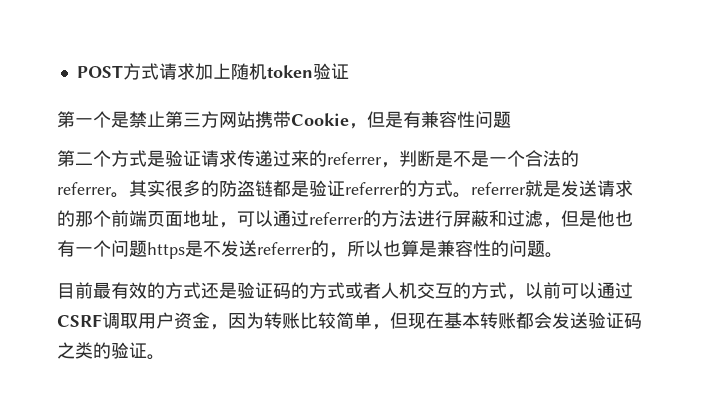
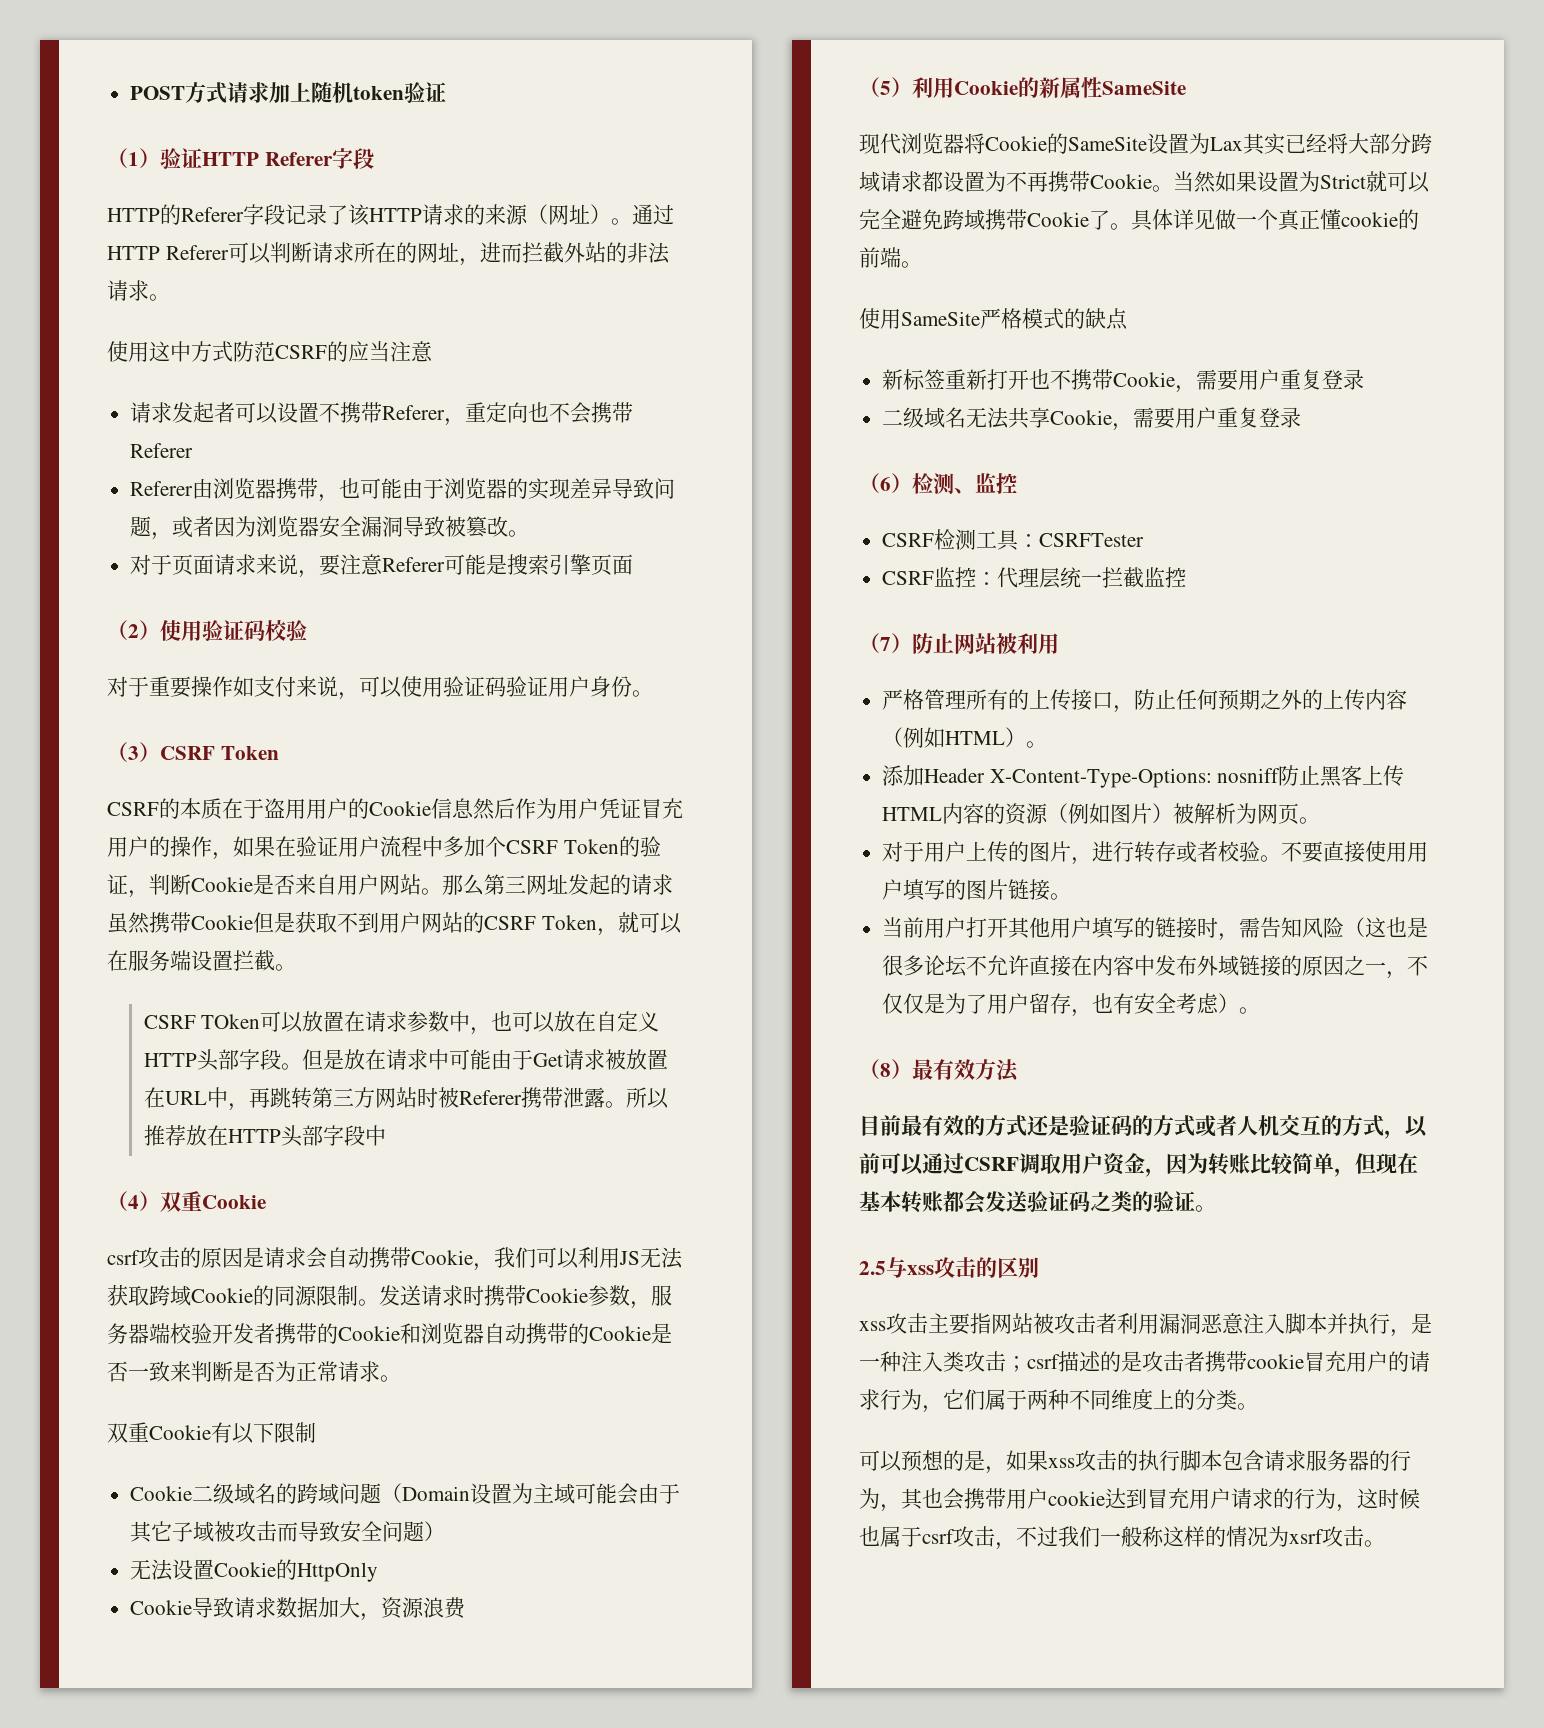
[57,111,511,129] [57,150,579,168] [57,180,633,198] [57,210,633,228] [57,240,563,259] 第一个是禁止第三方网站携带Cookie，但是有兼容性问题 // 第二个方式是验证请求传递过来的referrer，判断是不是一个合法的referrer。其实很多的防盗链都是验证referrer的方式。referrer就是发送请求的那个前端页面地址，可以通过referrer的方法进行屏蔽和过滤，但是他也有一个问题https是不发送referrer的，所以也算是兼容性的问题。 -> [107,148,374,169] [107,204,674,226] [107,242,670,266] [107,280,170,301] [107,341,433,362] [130,402,634,426] [130,443,194,458] [130,478,676,502] [130,516,530,540] [130,554,634,578] [107,620,307,641] [107,676,653,700] [107,742,279,762] [107,798,683,820] [107,836,661,860] [107,874,673,898] [107,911,682,936] [107,950,296,971] [143,1011,660,1035] [143,1049,668,1071] [143,1087,669,1111] [143,1125,386,1147] [107,1191,266,1212] [107,1247,683,1271] [107,1284,672,1309] [107,1323,672,1344] [107,1361,401,1382] [107,1422,316,1444] [130,1483,681,1505] [130,1521,446,1543] [130,1559,379,1582] [130,1597,467,1621] [859,77,1186,98] [859,133,1432,155] [859,171,1430,193] [859,209,1419,231] [859,247,922,268] [859,308,1128,330] [882,369,1365,393] [882,407,1302,431] [859,473,1017,494] [882,529,1145,551] [882,567,1187,589] [859,633,1059,654] [882,689,1408,713] [882,727,1048,748] [882,765,1405,788] [882,803,1321,825] [882,841,1429,865] [882,879,1072,901] [882,917,1429,941] [882,955,1429,979] [882,993,1261,1017] [859,1059,1019,1082] （1）验证HTTP Referer字段 // HTTP的Referer字段记录了该HTTP请求的来源（网址）。通过HTTP Referer可以判断请求所在的网址，进而拦截外站的非法请求。 // 使用这中方式防范CSRF的应当注意 // 请求发起者可以设置不携带Referer，重定向也不会携带Referer // Referer由浏览器携带，也可能由于浏览器的实现差异导致问题，或者因为浏览器安全漏洞导致被篡改。 // 对于页面请求来说，要注意Referer可能是搜索引擎页面 // （2）使用验证码校验 // 对于重要操作如支付来说，可以使用验证码验证用户身份。 // （3）CSRF Token // CSRF的本质在于盗用用户的Cookie信息然后作为用户凭证冒充用户的操作，如果在验证用户流程中多加个CSRF Token的验证，判断Cookie是否来自用户网站。那么第三网址发起的请求虽然携带Cookie但是获取不到用户网站的CSRF Token，就可以在服务端设置拦截。 // CSRF TOken可以放置在请求参数中，也可以放在自定义HTTP头部字段。但是放在请求中可能由于Get请求被放置在URL中，再跳转第三方网站时被Referer携带泄露。所以推荐放在HTTP头部字段中 // （4）双重Cookie // csrf攻击的原因是请求会自动携带Cookie，我们可以利用JS无法获取跨域Cookie的同源限制。发送请求时携带Cookie参数，服务器端校验开发者携带的Cookie和浏览器自动携带的Cookie是否一致来判断是否为正常请求。 // 双重Cookie有以下限制 // Cookie二级域名的跨域问题（Domain设置为主域可能会由于其它子域被攻击而导致安全问题） // 无法设置Cookie的HttpOnly // Cookie导致请求数据加大，资源浪费 // （5）利用Cookie的新属性SameSite // 现代浏览器将Cookie的SameSite设置为Lax其实已经将大部分跨域请求都设置为不再携带Cookie。当然如果设置为Strict就可以完全避免跨域携带Cookie了。具体详见做一个真正懂cookie的前端。 // 使用SameSite严格模式的缺点 // 新标签重新打开也不携带Cookie，需要用户重复登录 // 二级域名无法共享Cookie，需要用户重复登录 // （6）检测、监控 // CSRF检测工具：CSRFTester // CSRF监控：代理层统一拦截监控 // （7）防止网站被利用 // 严格管理所有的上传接口，防止任何预期之外的上传内容（例如HTML）。 // 添加Header X-Content-Type-Options: nosniff防止黑客上传HTML内容的资源（例如图片）被解析为网页。 // 对于用户上传的图片，进行转存或者校验。不要直接使用用户填写的图片链接。 // 当前用户打开其他用户填写的链接时，需告知风险（这也是很多论坛不允许直接在内容中发布外域链接的原因之一，不仅仅是为了用户留存，也有安全考虑）。 // （8）最有效方法
(165, 357) none -> [859,1257,1039,1278] [859,1313,1432,1337] [859,1351,1430,1372] [859,1388,1258,1413] [859,1450,1411,1474] [859,1488,1420,1512] [859,1526,1385,1550] // 2.5与xss攻击的区别 // xss攻击主要指网站被攻击者利用漏洞恶意注入脚本并执行，是一种注入类攻击；csrf描述的是攻击者携带cookie冒充用户的请求行为，它们属于两种不同维度上的分类。 // 可以预想的是，如果xss攻击的执行脚本包含请求服务器的行为，其也会携带用户cookie达到冒充用户请求的行为，这时候也属于csrf攻击，不过我们一般称这样的情况为xsrf攻击。

